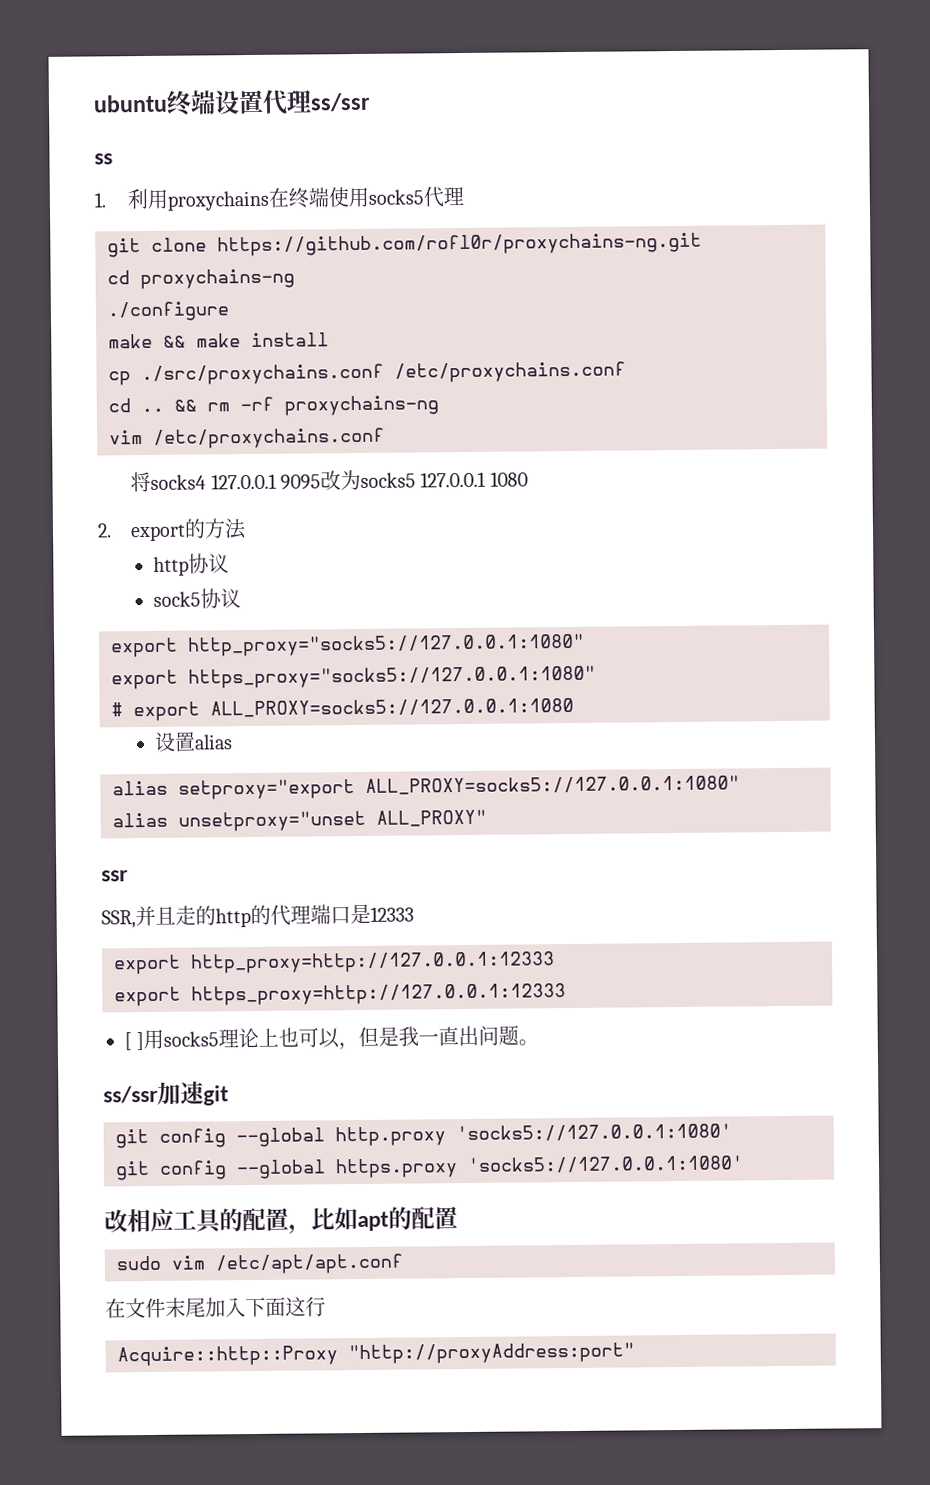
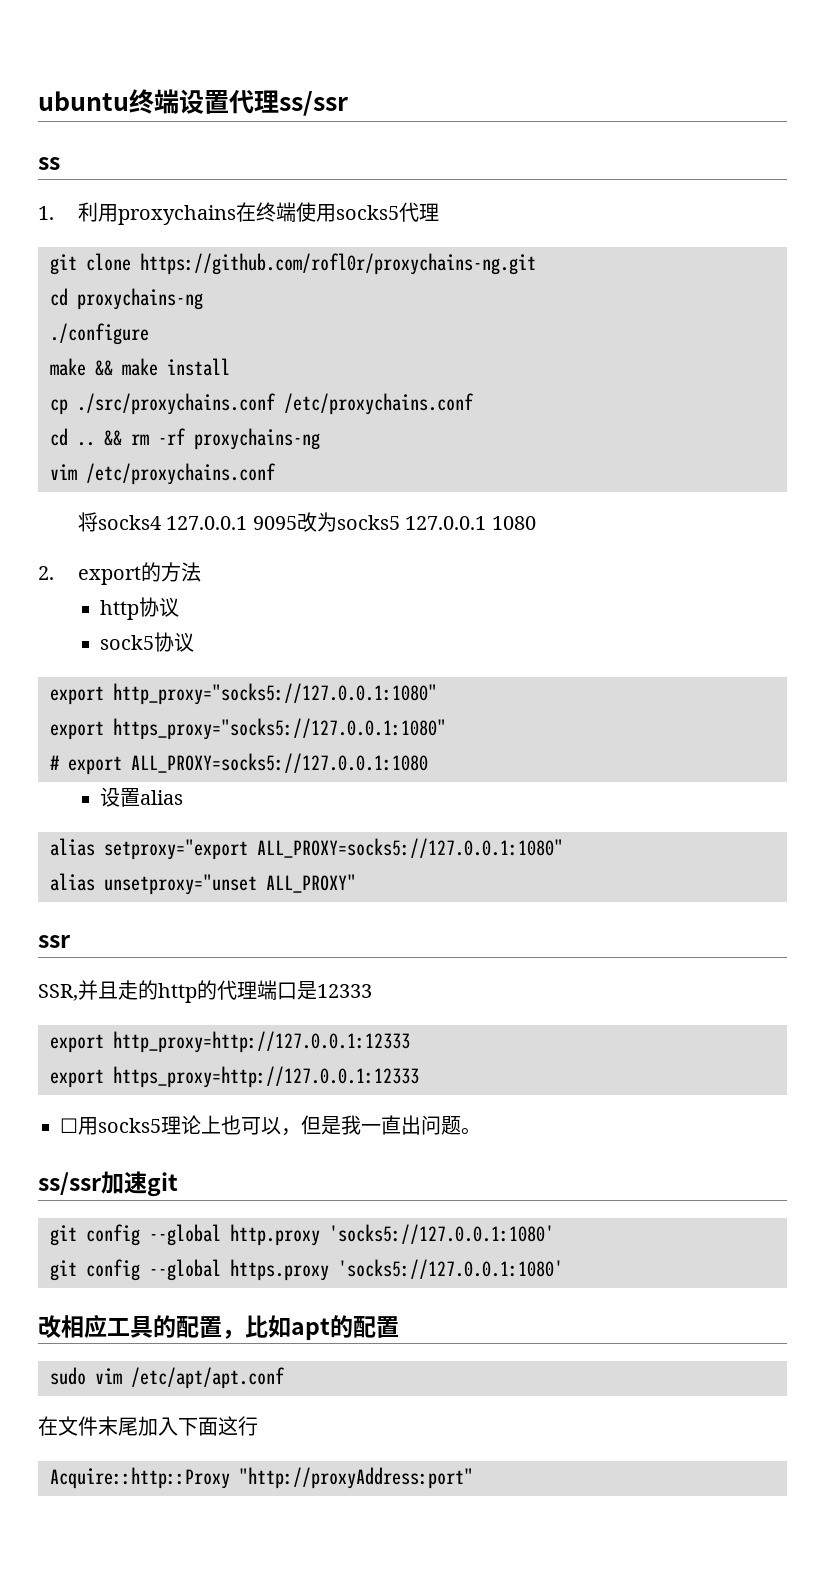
[124,1032,145,1051] [ ] -> [60,1118,78,1133] ☐

